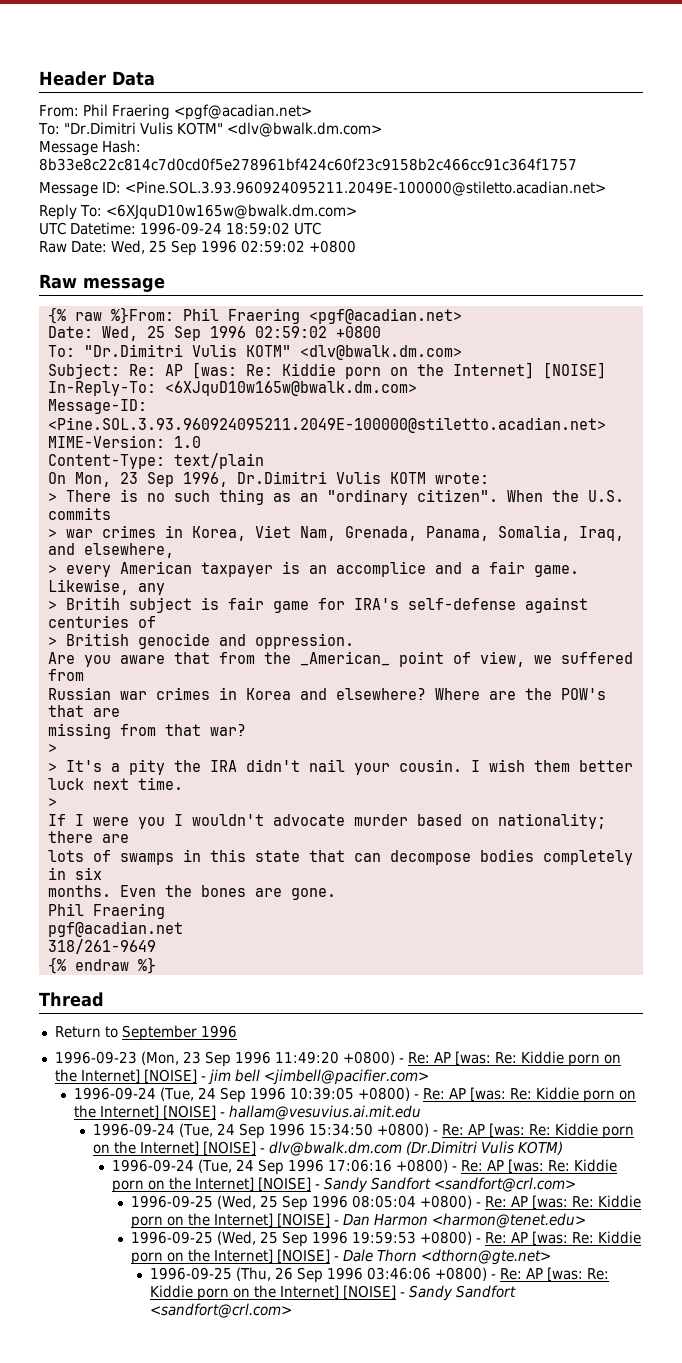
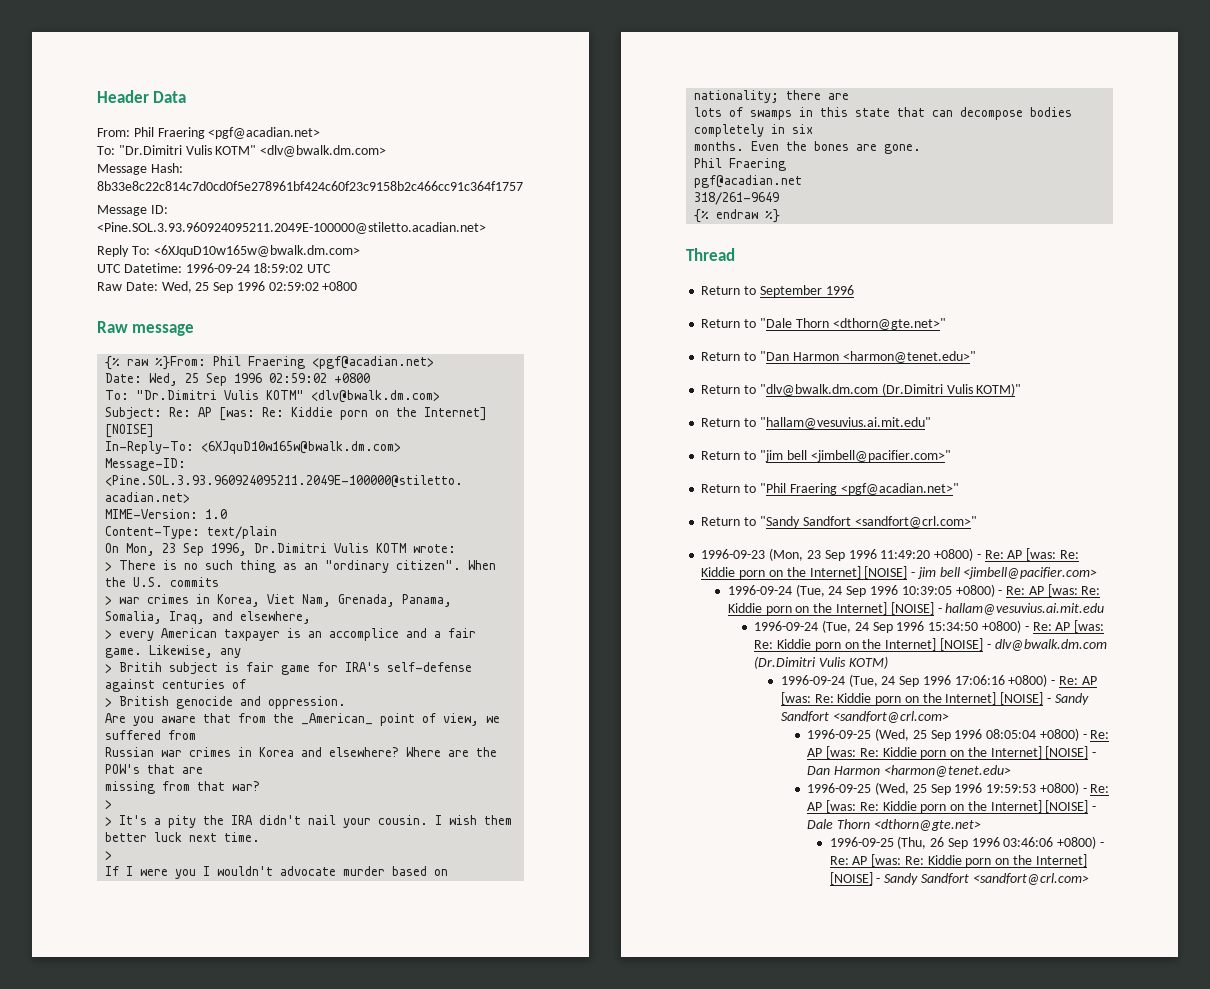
(237, 1031) none -> [701,318,946,330] [701,351,976,363] [701,383,1022,396] [701,417,931,429] [701,450,951,462] [701,483,959,495] [701,516,977,528] // Return to "Dale Thorn <dthorn@gte.net>" // Return to "Dan Harmon <harmon@tenet.edu>" // Return to "dlv@bwalk.dm.com (Dr.Dimitri Vulis KOTM)" // Return to "hallam@vesuvius.ai.mit.edu" // Return to "jim bell <jimbell@pacifier.com>" // Return to "Phil Fraering <pgf@acadian.net>" // Return to "Sandy Sandfort <sandfort@crl.com>"

